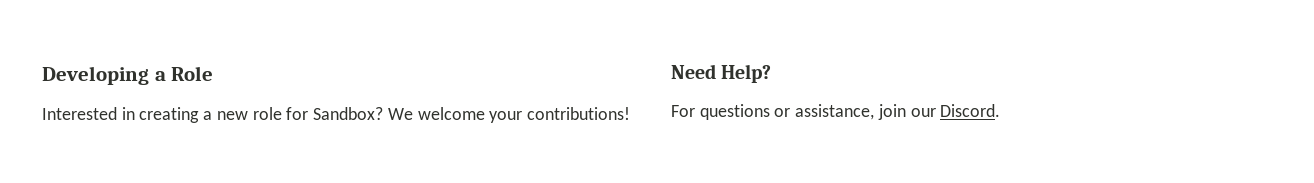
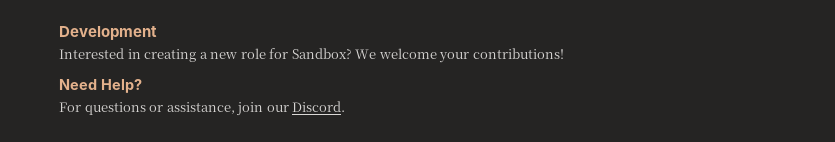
[42,66,214,85] Developing a Role -> [59,26,157,40] Development

